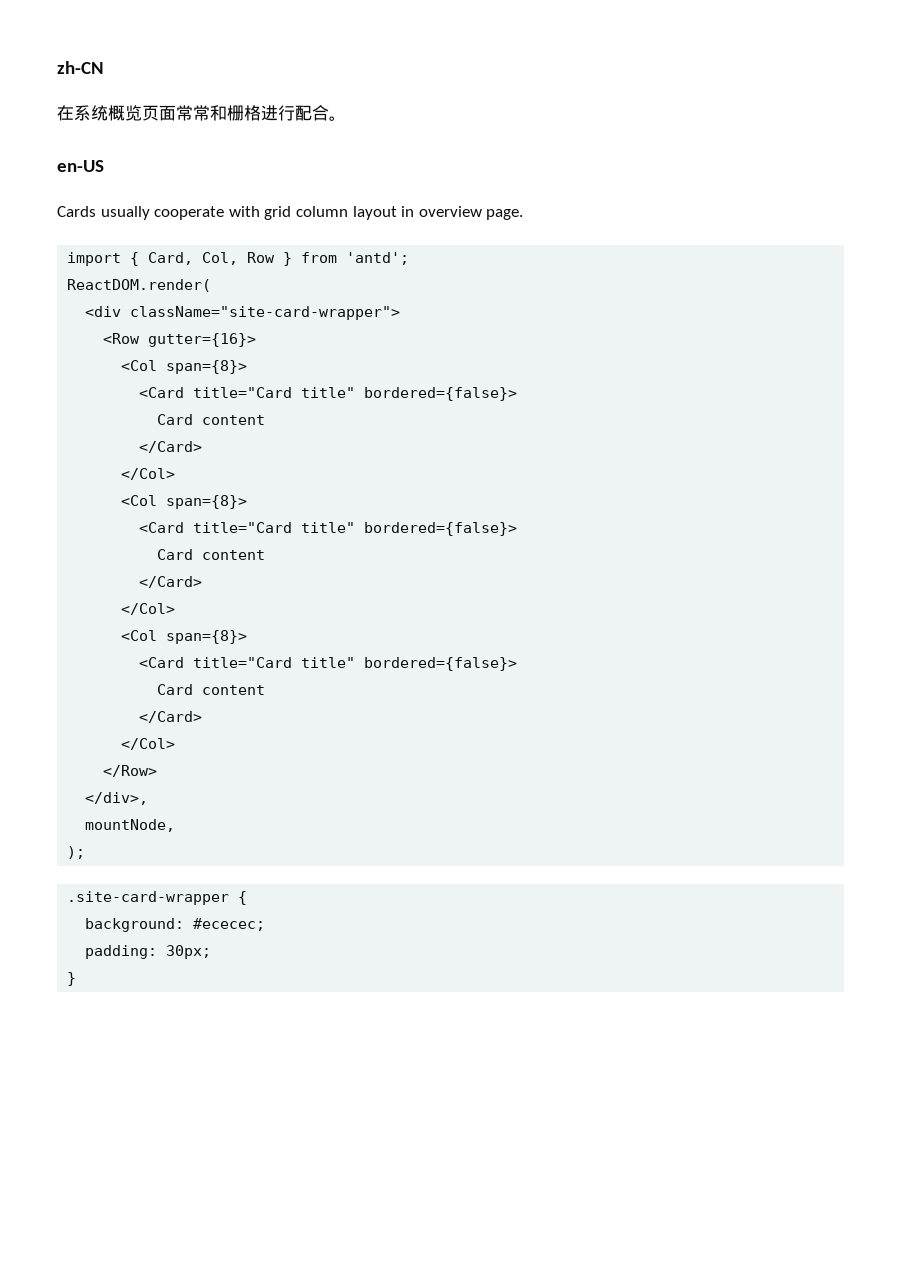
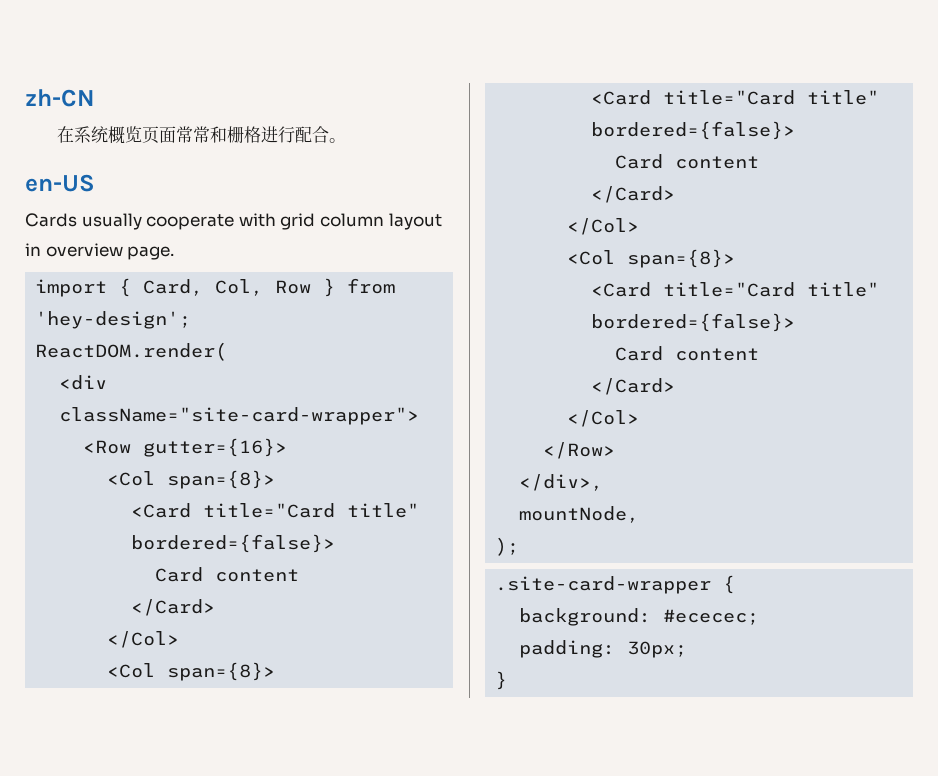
[346,252,410,265] 'antd'; -> [35,311,192,329] 'hey-design';

